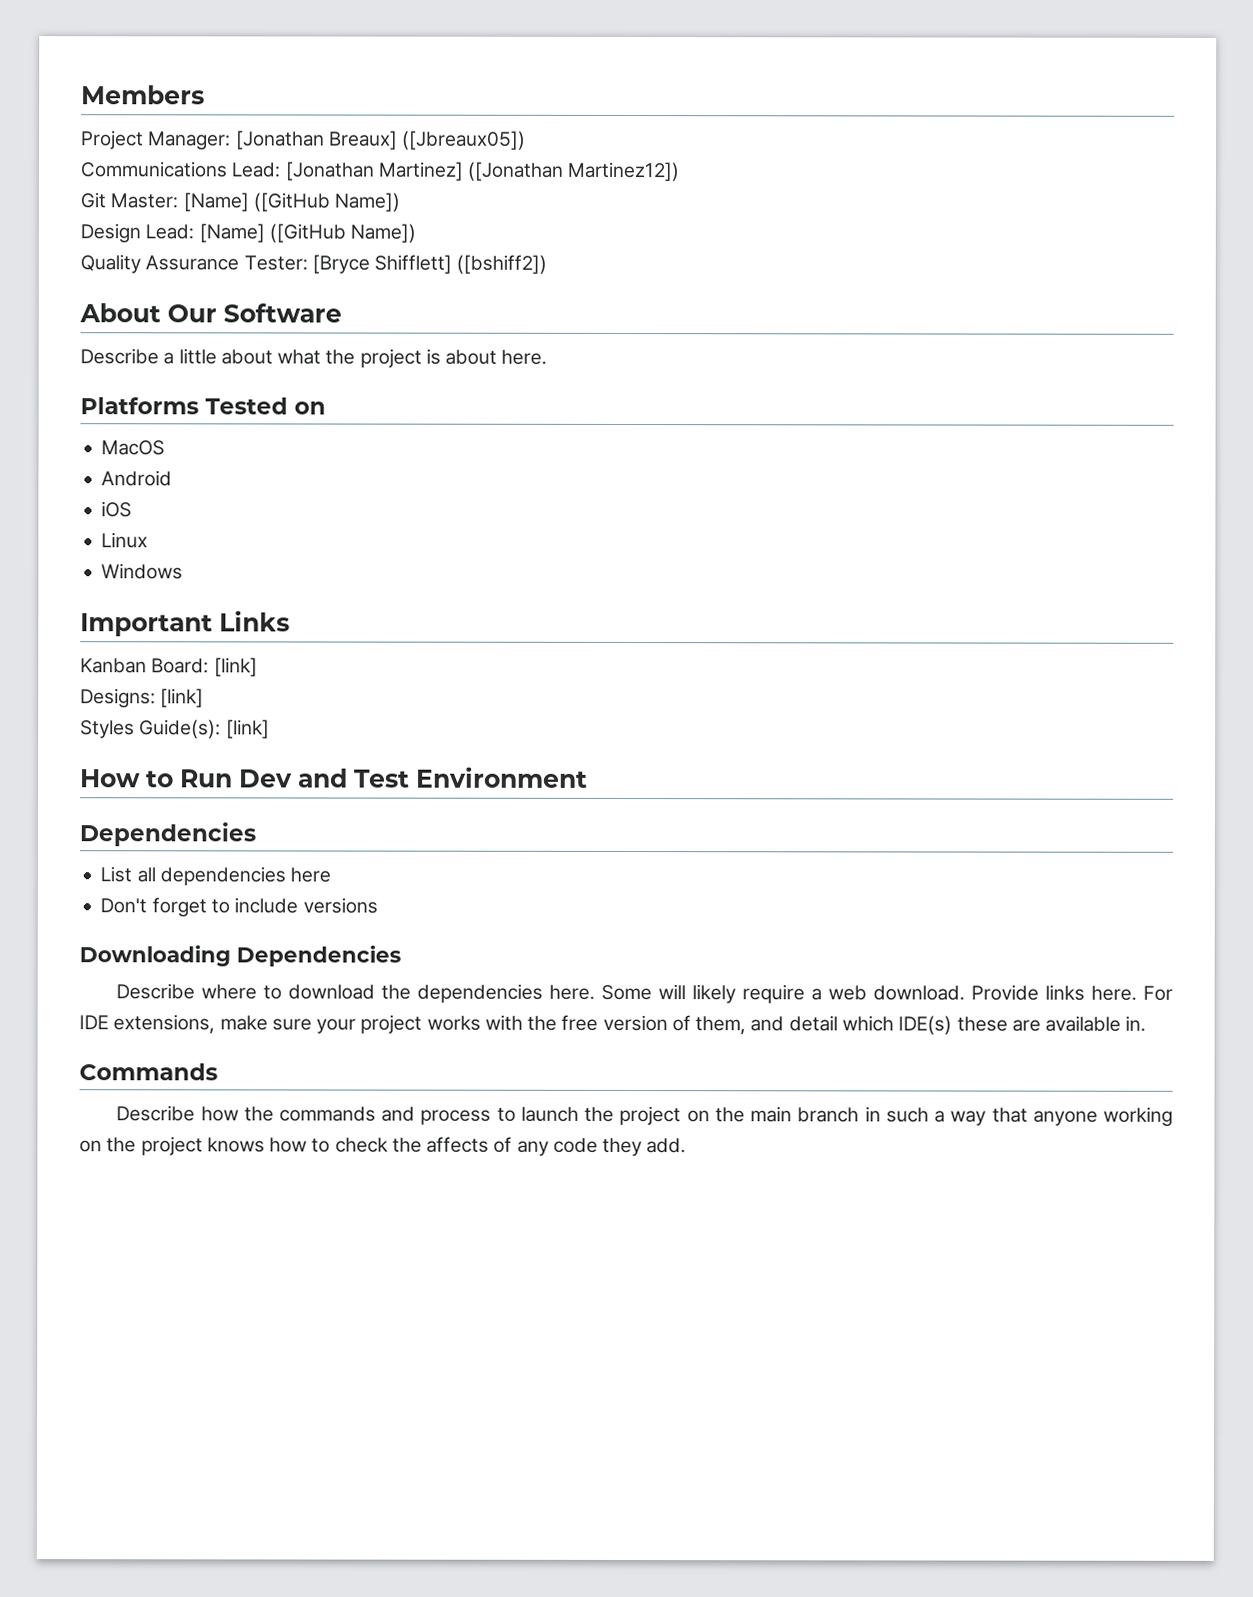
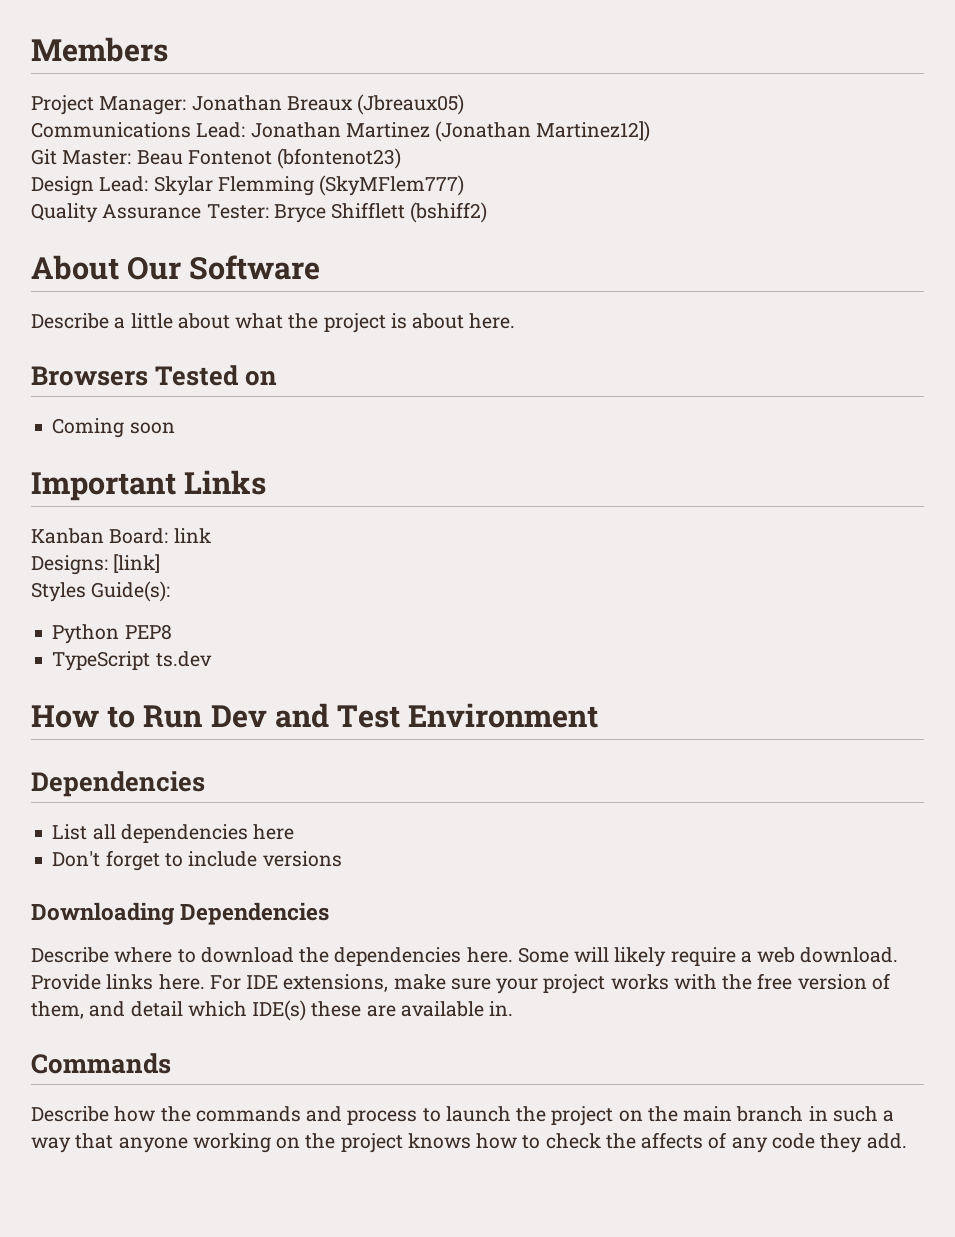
[235,130,527,150] [Jonathan Breaux] ([Jbreaux05]) -> [191,94,465,115] Jonathan Breaux (Jbreaux05)
[284,161,564,181] [Jonathan Martinez] ([Jonathan -> [250,121,532,142] Jonathan Martinez (Jonathan
[182,192,401,212] [Name] ([GitHub Name]) -> [136,148,402,169] Beau Fontenot (bfontenot23)
[198,223,417,243] [Name] ([GitHub Name]) -> [153,175,465,196] Skylar Flemming (SkyMFlem777)
[311,254,548,274] [Bryce Shifflett] ([bshiff2]) -> [273,202,488,223] Bryce Shifflett (bshiff2)
[80,397,199,415] Platforms -> [31,366,148,386] Browsers
[101,440,166,456] [101,470,173,487] [101,501,133,518] [101,532,149,549] [101,563,184,580] MacOS // Android // iOS // Linux // Windows -> [52,418,175,438] Coming soon
[213,657,258,677] [link] -> [173,528,211,543] link
[225,719,270,739] [link] -> [52,624,172,644] [52,651,212,671] // Python PEP8 // TypeScript ts.dev

